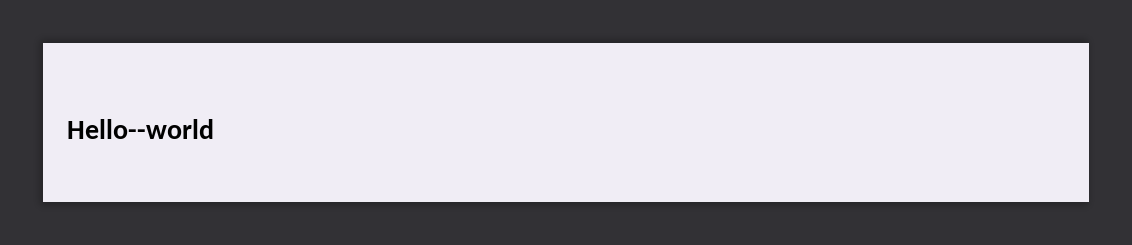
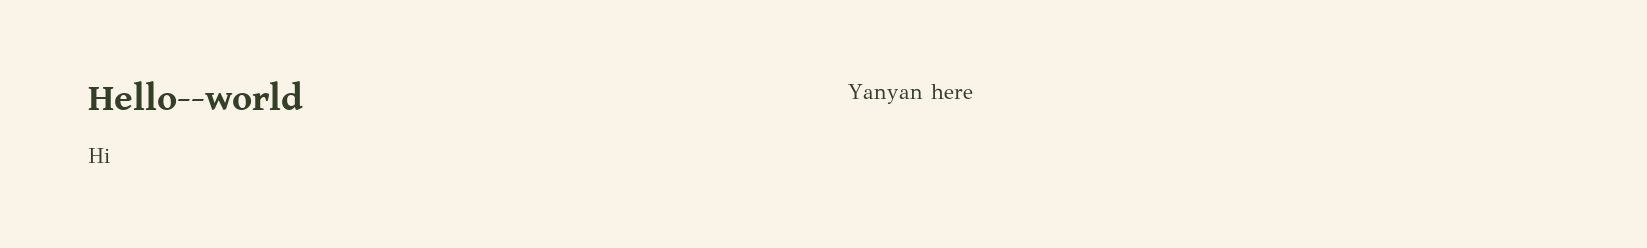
(214, 129) none -> [88,148,110,163] [848,84,973,104] // Hi // Yanyan here

